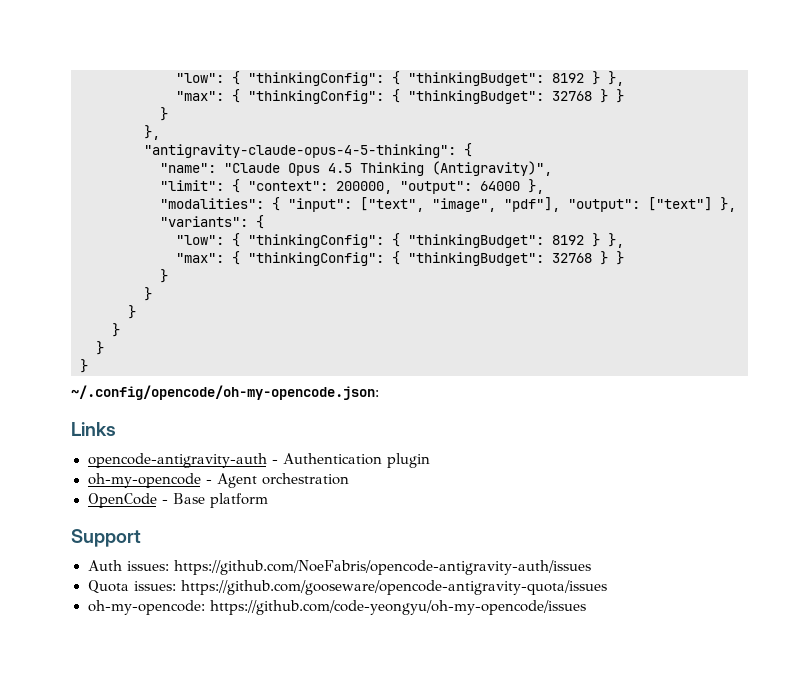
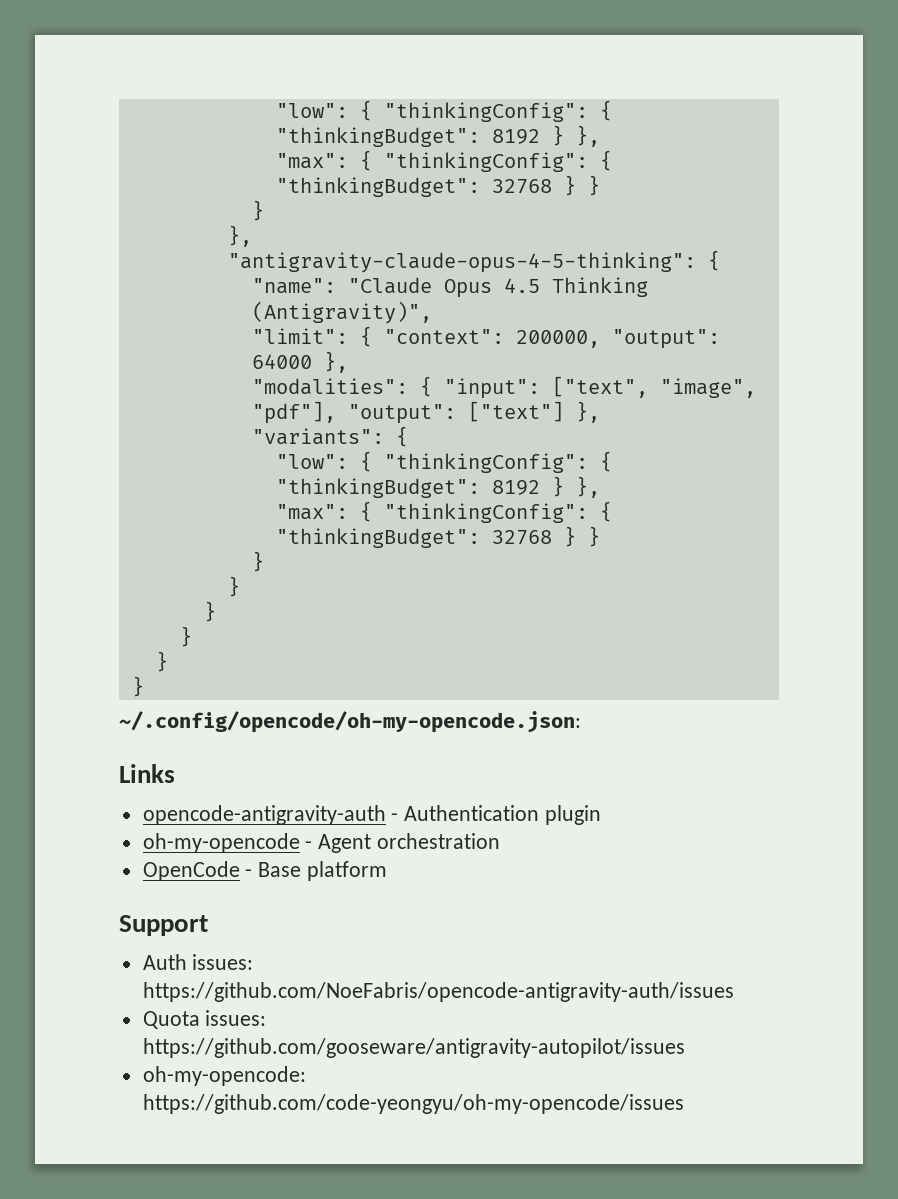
[180,580,607,595] https://github.com/gooseware/opencode-antigravity-quota/issues -> [142,1038,685,1058] https://github.com/gooseware/antigravity-autopilot/issues

